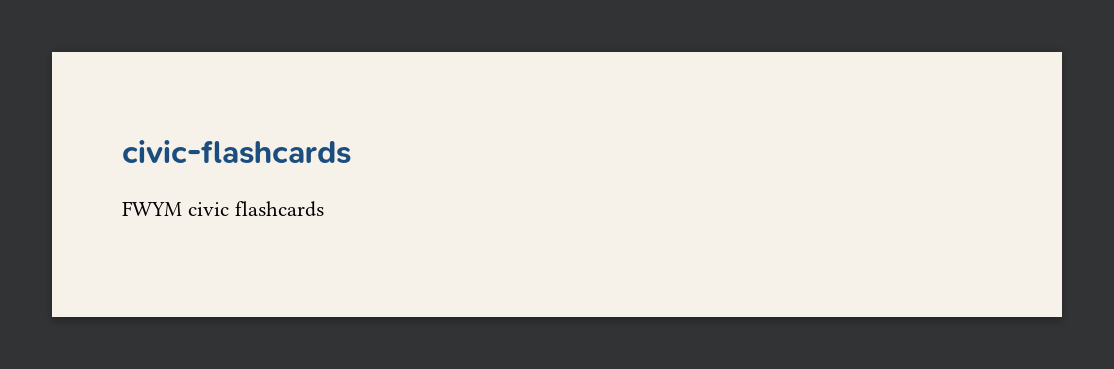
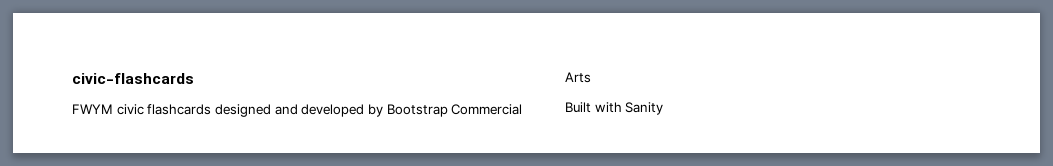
(324, 209) none -> [214,104,523,117] [565,72,591,83] [565,102,664,115] designed and developed by Bootstrap Commercial Arts // Built with Sanity

